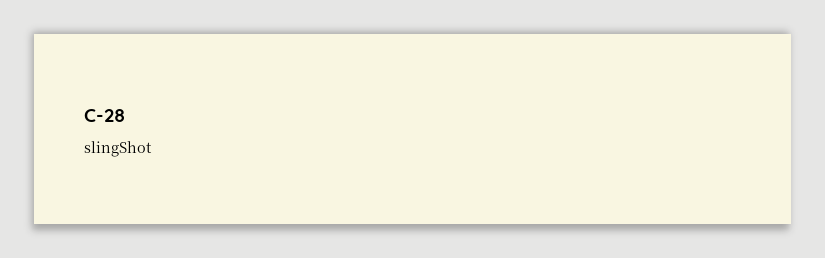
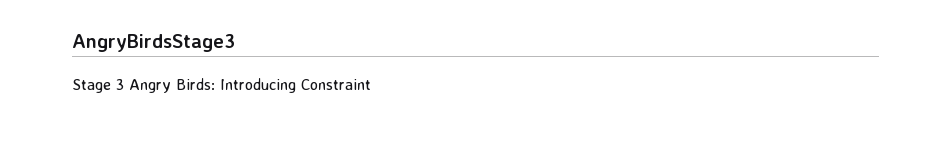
[84,109,125,122] [84,141,152,157] C-28 // slingShot -> [72,34,235,52] [72,78,371,93] AngryBirdsStage3 // Stage 3 Angry Birds: Introducing Constraint

